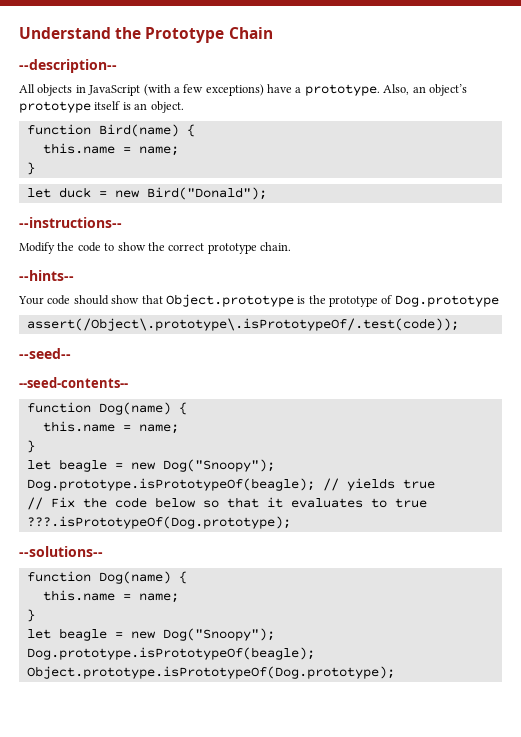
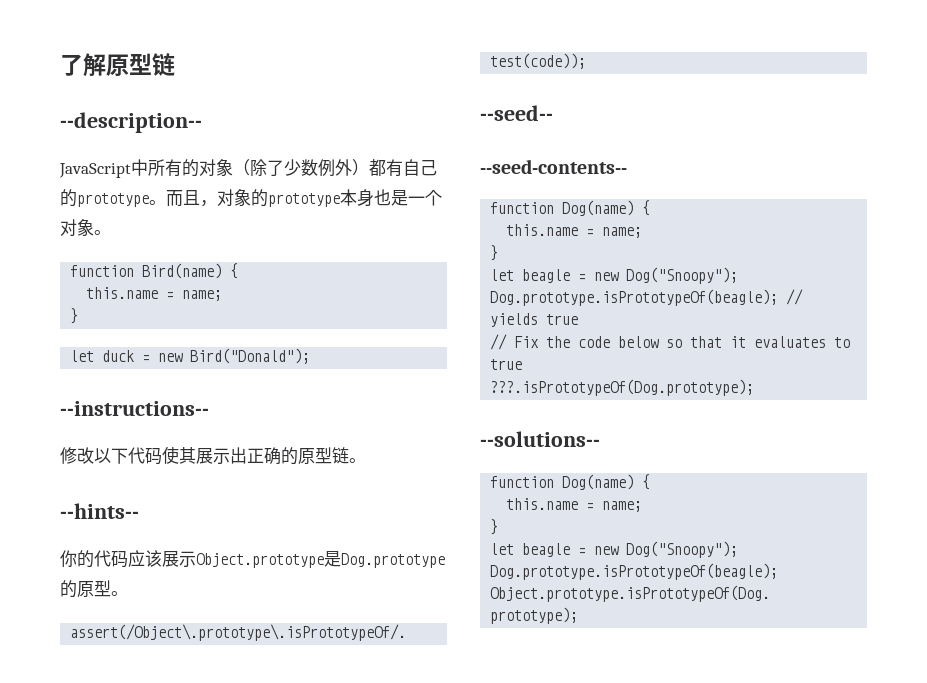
[19,27,273,43] [19,59,117,73] [19,84,467,96] [19,101,184,113] Understand the Prototype Chain // --description-- // All objects in JavaScript (with a few exceptions) have a prototype. Also, an object’s prototype itself is an object. -> [60,53,175,77] [60,112,202,133] [59,159,437,178] [60,189,442,207] [60,219,111,236] 了解原型链 // --description-- // JavaScript中所有的对象（除了少数例外）都有自己的prototype。而且，对象的prototype本身也是一个对象。
[19,242,291,254] [19,270,74,281] [18,294,393,307] Modify the code to show the correct prototype chain. // --hints-- // Your code should show that Object.prototype is the prototype of -> [60,446,366,465] [60,503,139,519] [60,550,341,568] 修改以下代码使其展示出正确的原型链。 // --hints-- // 你的代码应该展示Object.prototype是
(499, 301) none -> [60,580,128,598] 的原型。

